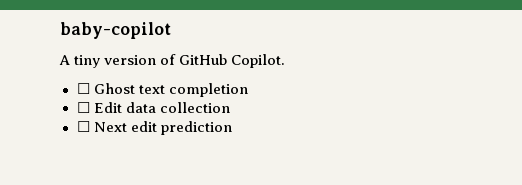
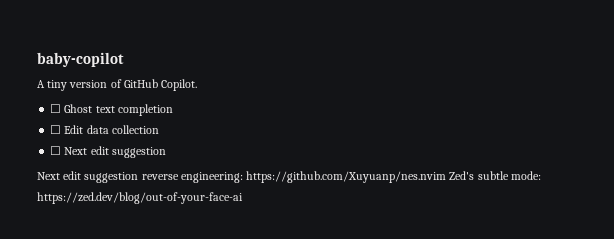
[160,121,232,135] prediction -> [111,147,166,158] [37,171,541,183] [37,192,243,204] suggestion // Next edit suggestion reverse engineering: https://github.com/Xuyuanp/nes.nvim Zed's subtle mode: https://zed.dev/blog/out-of-your-face-ai

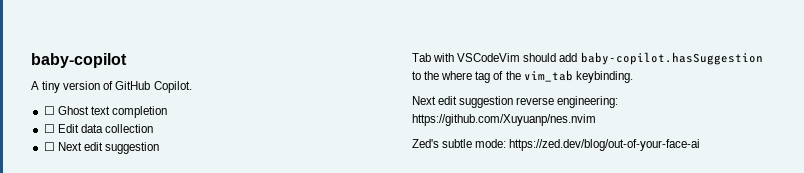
(166, 152) none -> [412,52,763,65] [412,70,633,83] // Tab with VSCodeVim should add baby-copilot.hasSuggestion to the where tag of the vim_tab keybinding.
(447, 177) none -> (596, 120) //

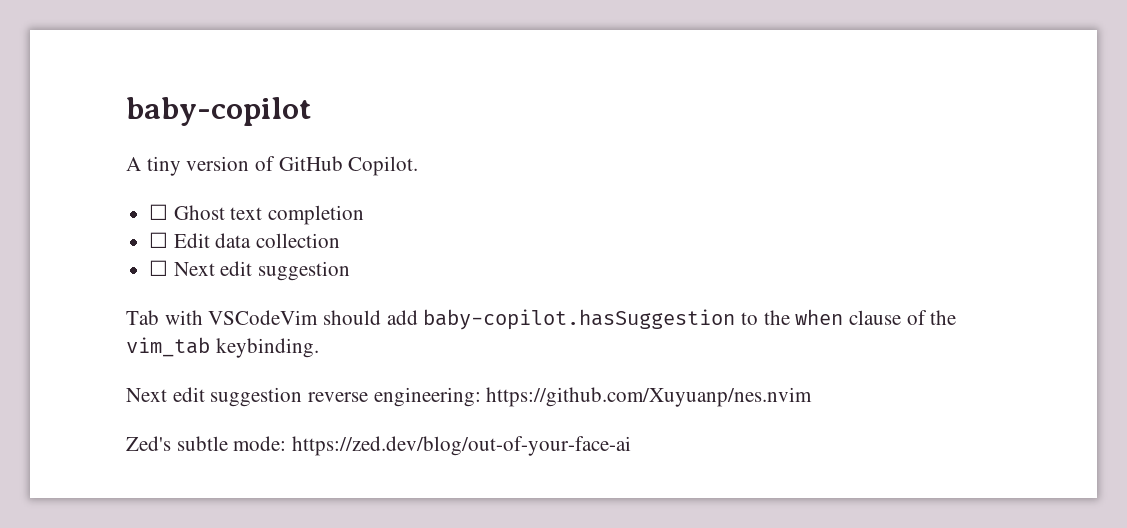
[441,71,491,83] where tag -> [795,309,902,325] when clause

